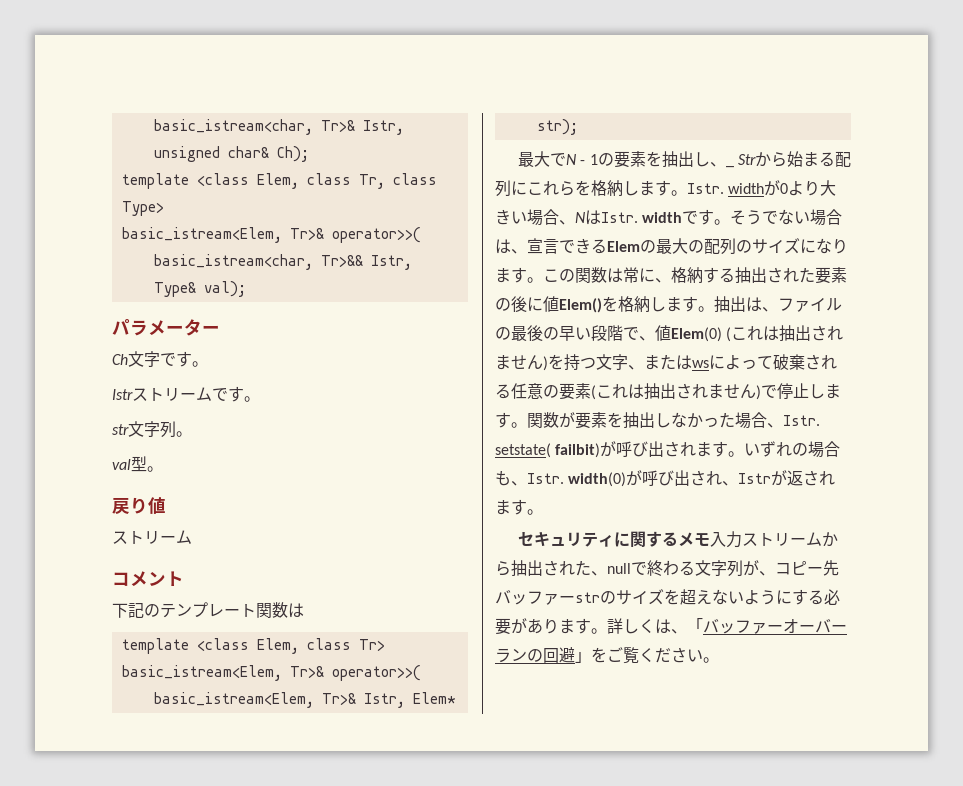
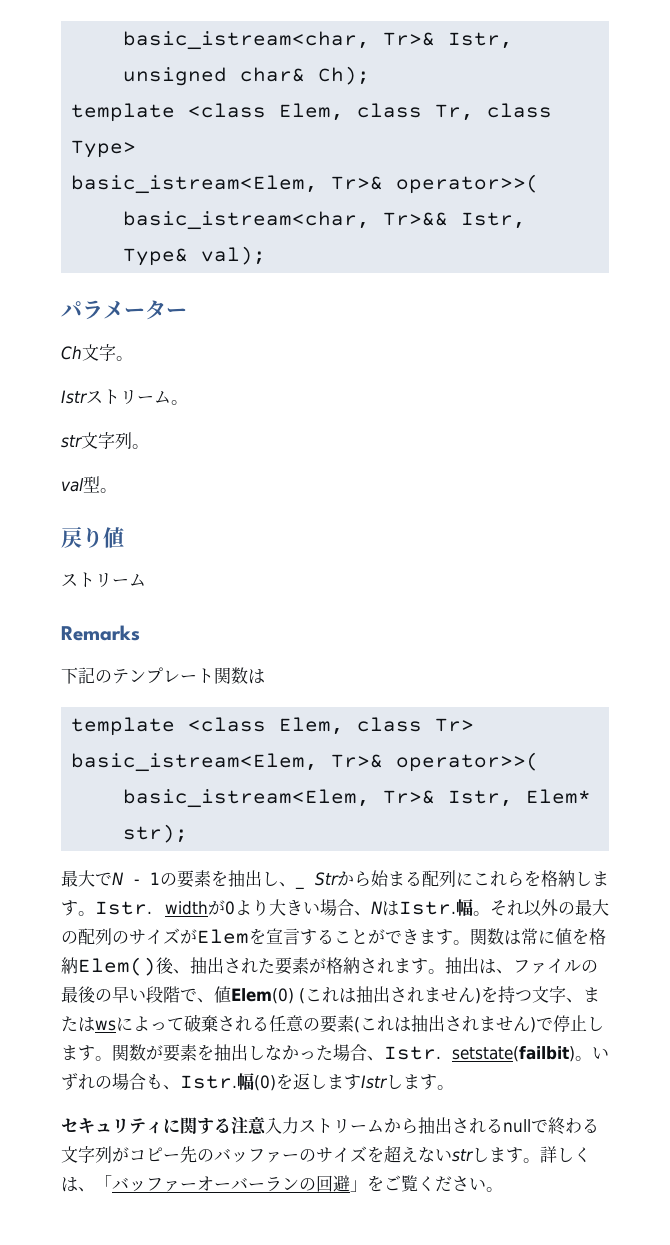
[160,351,192,367] です -> (116, 352) none
[212,386,244,402] です -> (171, 397) none
[112,571,184,586] コメント -> [61,625,140,641] Remarks
[642,209,843,226] [495,238,640,254] widthです。そうでない場合は、宣言できるElem -> [456,899,558,917] 幅。それ以外
[800,238,848,254] [495,267,847,284] [495,296,666,313] になります。この関数は常に、格納する抽出された要素の後に値Elem()を格納し -> [180,928,606,945] [61,957,394,976] がElemを宣言することができます。関数は常に値を格納Elem()後、抽出された要素が格納され
[495,441,729,458] setstate( failbit)が呼び出されます -> [452,1046,575,1062] setstate(failbit)
[568,470,836,487] width(0)が呼び出され、Istrが返され -> [237,1073,403,1091] 幅(0)を返しますIstrし
[677,532,710,546] メモ -> [231,1116,266,1135] 注意
[575,560,607,576] た、 -> [486,1118,503,1133] る
[759,571,775,576] 、 -> (129, 1154) none
[495,590,600,605] バッファーstr -> [197,1149,299,1163] のバッファー
[744,589,840,605] [495,618,559,635] ようにする必要があり -> [452,1147,489,1162] strし

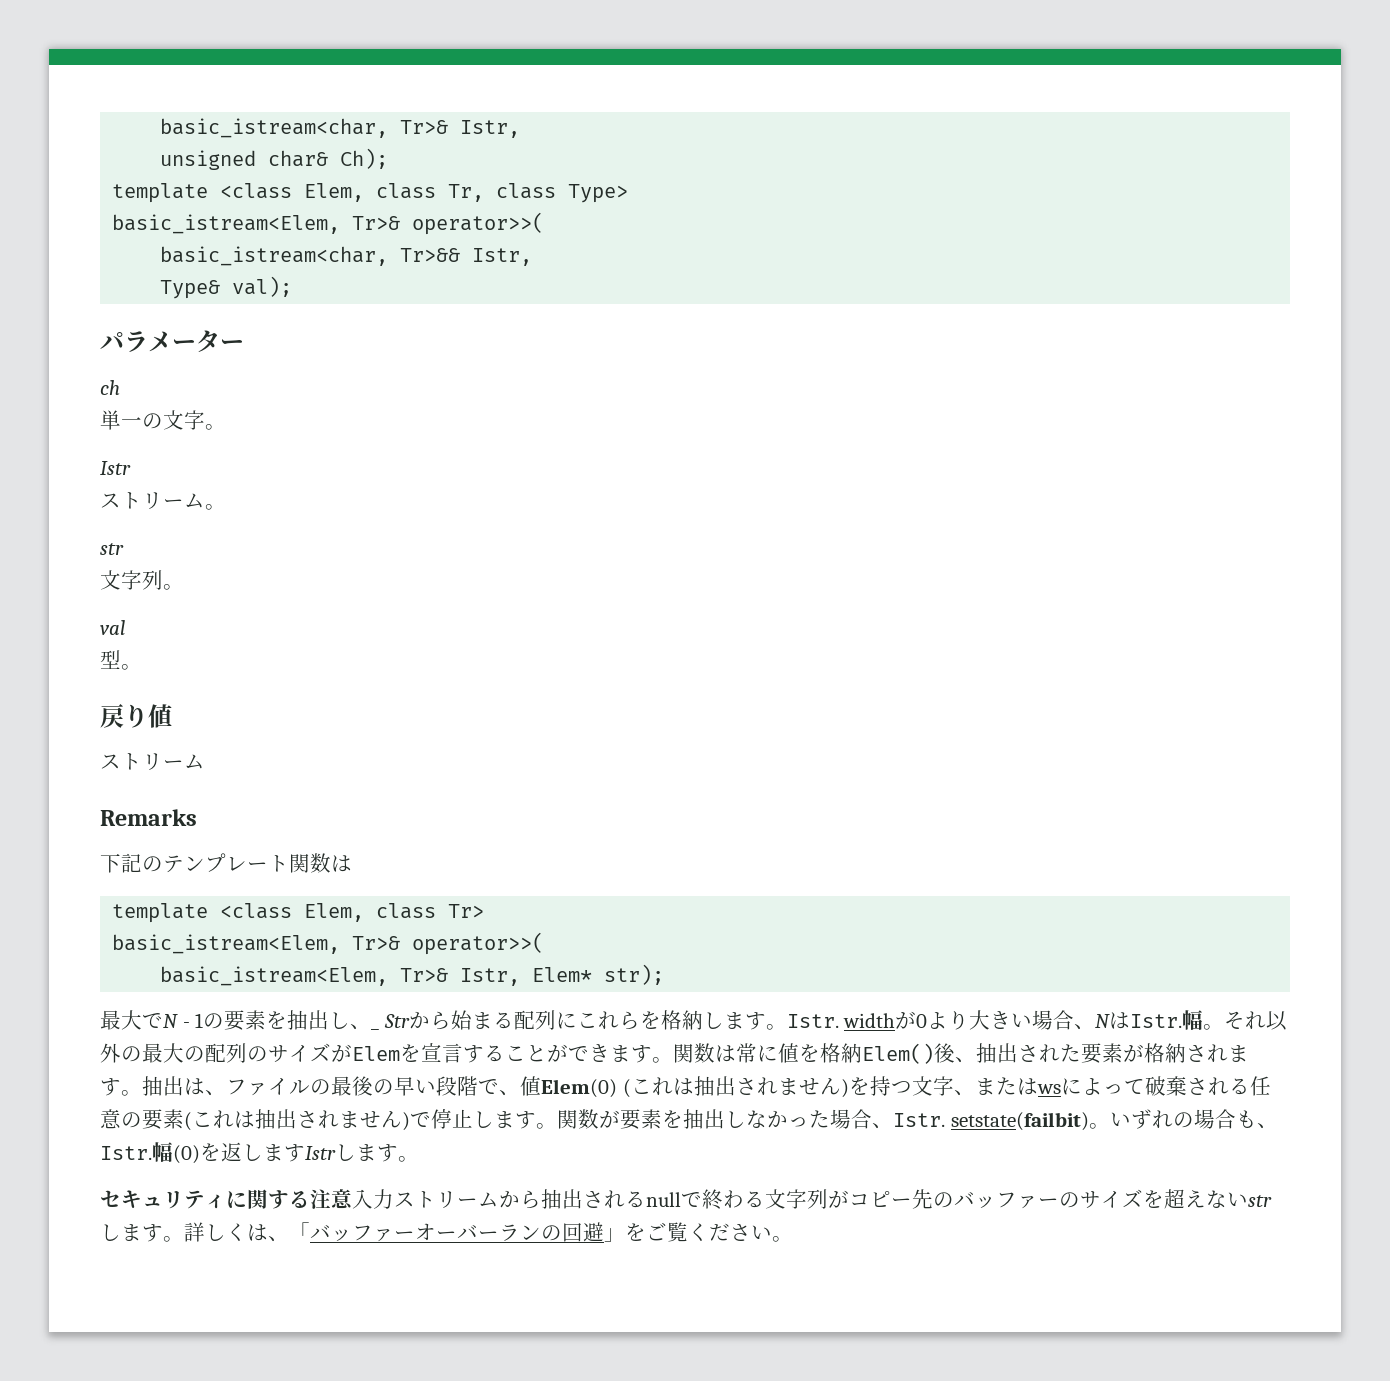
[61,346,82,360] Ch -> [100,380,120,395] [100,410,163,430] ch // 単一の
(88, 397) none -> (131, 468) //
(83, 441) none -> (124, 549) //
(84, 485) none -> (125, 627) //

